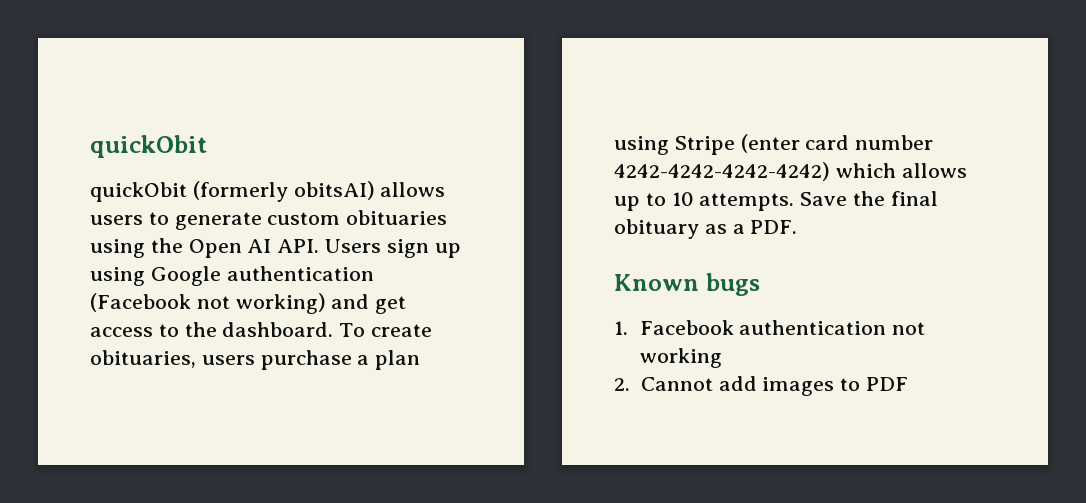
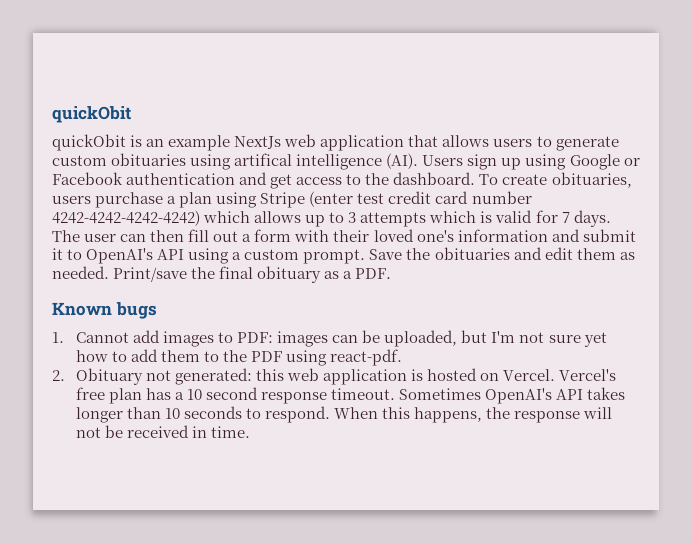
[192,181,375,202] (formerly obitsAI) -> [130,134,439,151] is an example NextJs web application that
[150,238,320,258] the Open AI API. -> [234,153,419,170] artifical intelligence (AI).
[226,266,374,281] [90,293,326,314] authentication (Facebook not working) -> [623,158,640,166] [52,172,236,185] or Facebook authentication
(800, 143) none -> [357,191,432,204] test credit
[671,192,848,211] 10 attempts. Save -> [348,210,611,227] [52,229,636,242] [52,247,635,264] [52,266,188,282] 3 attempts which is valid for 7 days. The user can then fill out a form with their loved one's information and submit it to OpenAI's API using a custom prompt. Save the obituaries and edit them as needed. Print/save
[639,320,926,335] [639,348,722,368] [614,376,908,396] Facebook authentication not working // 2. Cannot add images to PDF -> [75,330,607,347] [75,349,403,366] [52,368,617,385] [75,387,626,404] [75,406,613,423] [75,425,251,438] Cannot add images to PDF: images can be uploaded, but I'm not sure yet how to add them to the PDF using react-pdf. // 2. Obituary not generated: this web application is hosted on Vercel. Vercel's free plan has a 10 second response timeout. Sometimes OpenAI's API takes longer than 10 seconds to respond. When this happens, the response will not be received in time.

